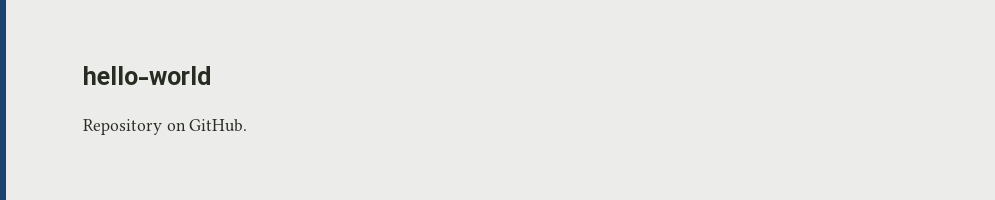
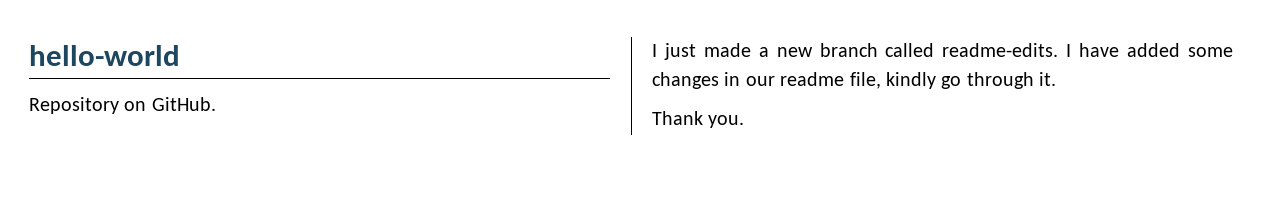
(248, 125) none -> [652,43,1233,60] [652,72,1057,89] [652,111,745,128] // I just made a new branch called readme-edits. I have added some changes in our readme file, kindly go through it. // Thank you.

